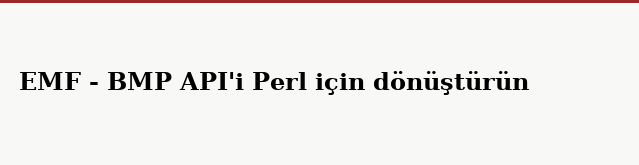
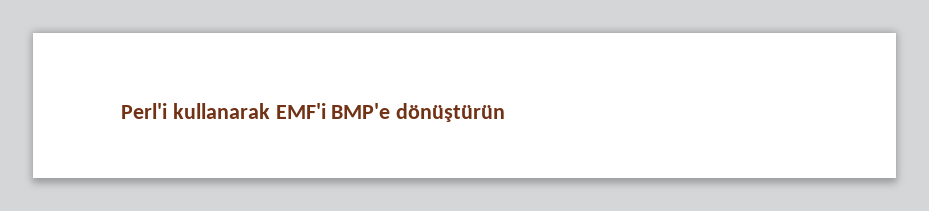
[19,72,365,95] EMF - BMP API'i Perl için -> [121,103,391,119] Perl'i kullanarak EMF'i BMP'e

